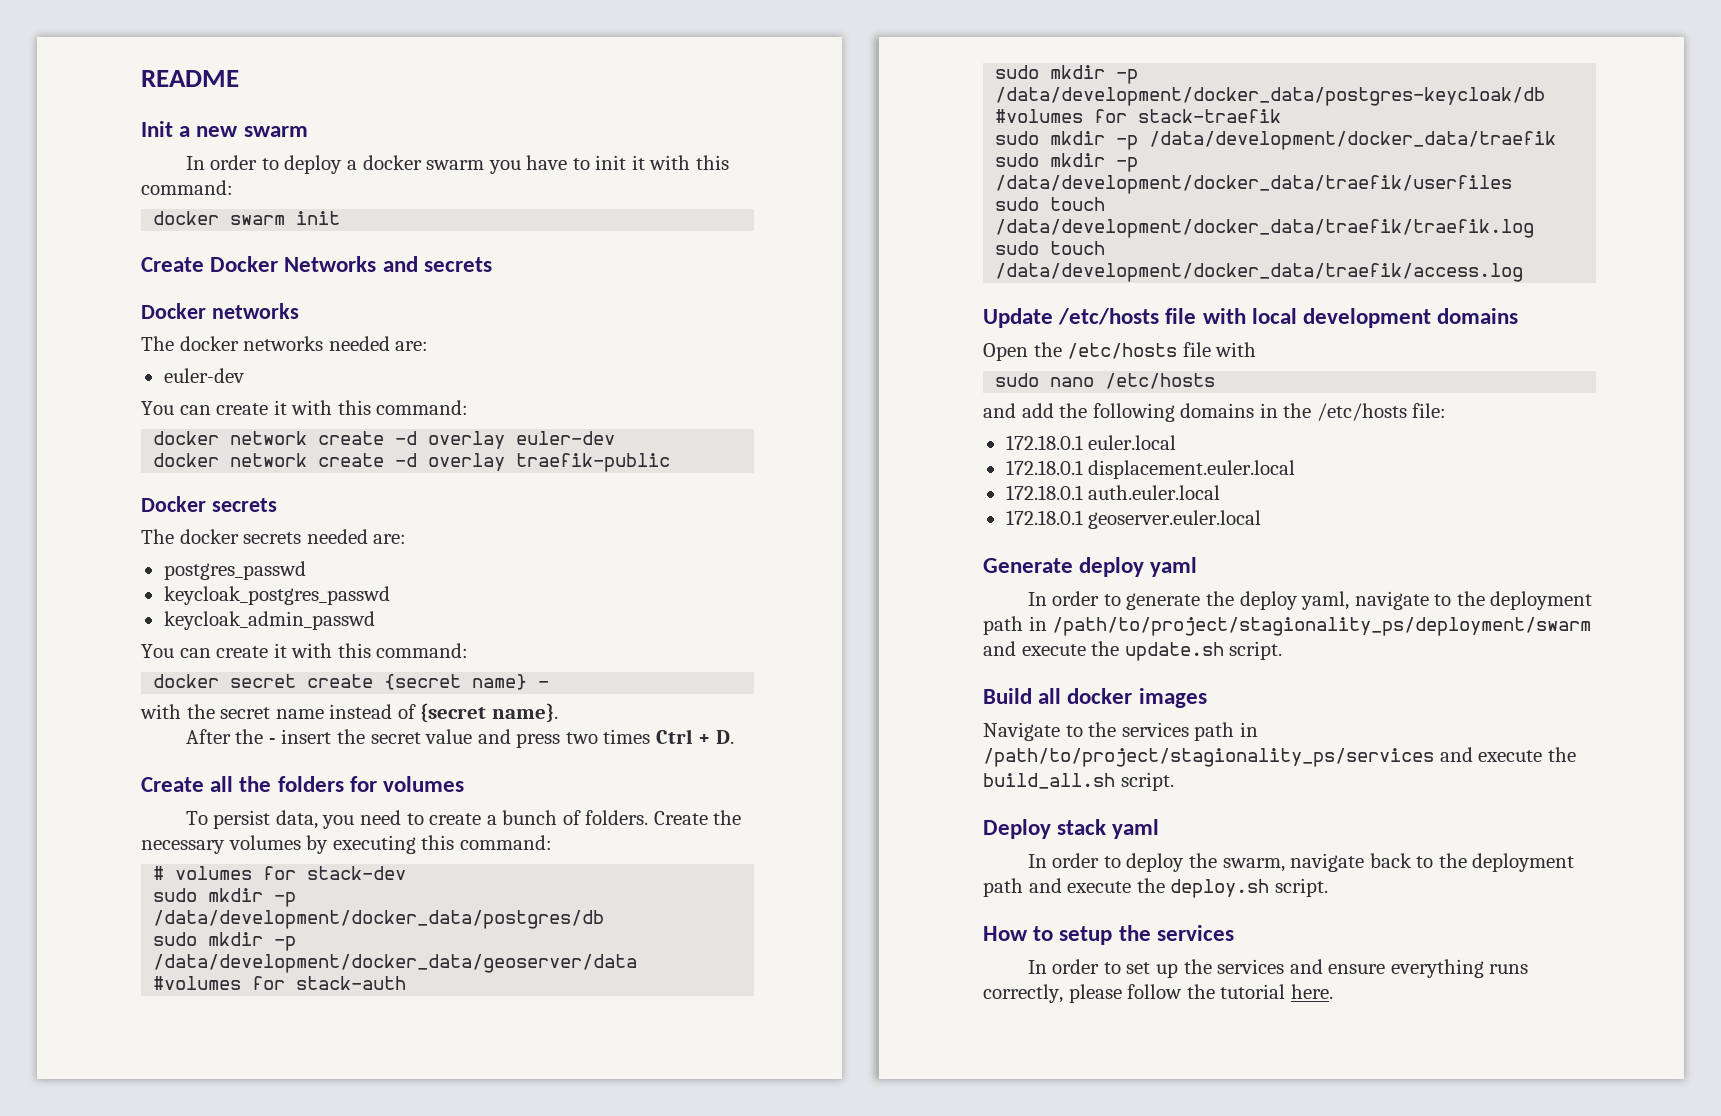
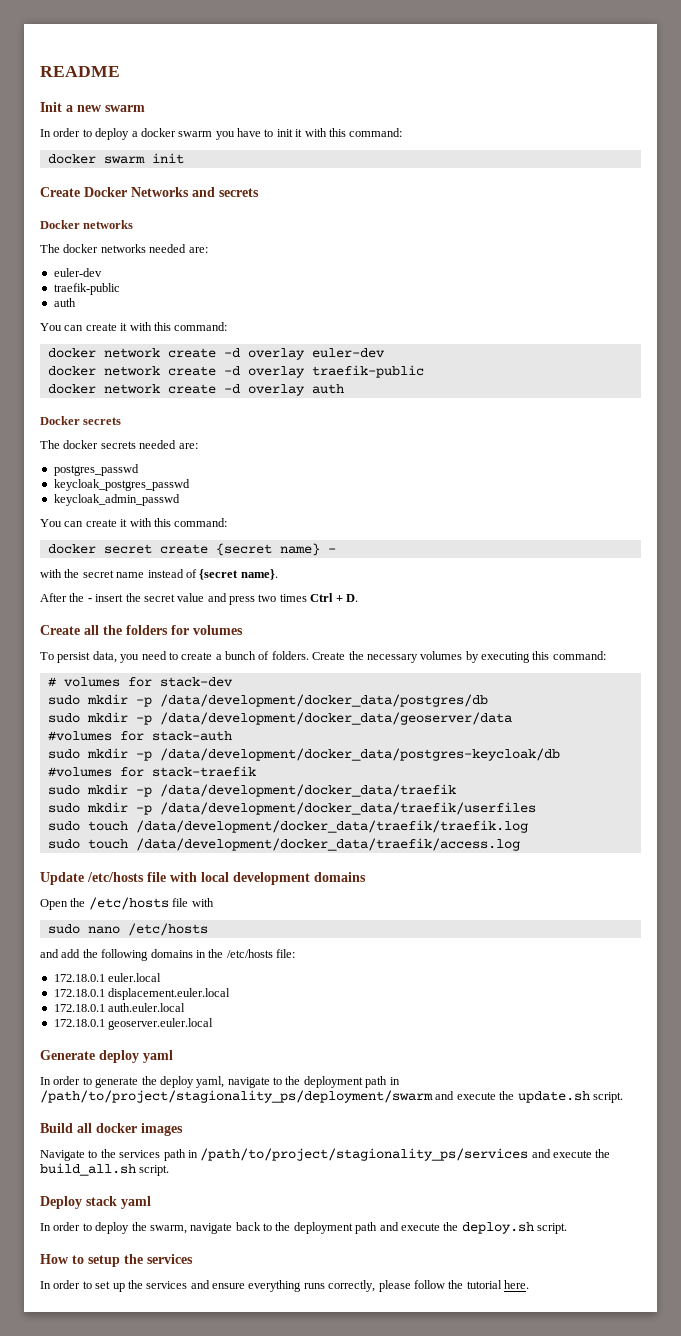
(244, 375) none -> [53,283,120,295] [53,298,76,307] // traefik-public // auth
(671, 462) none -> [47,384,344,396] // docker network create -d overlay auth

